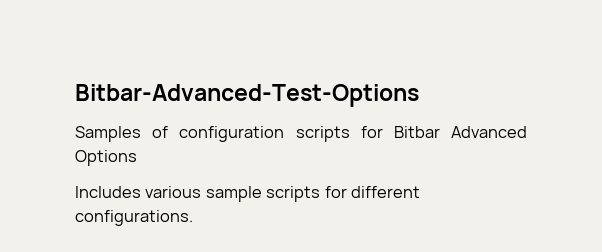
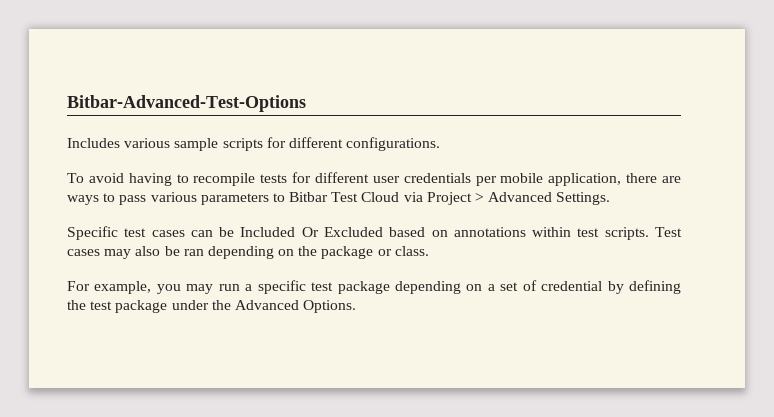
[75,126,527,142] [75,150,137,166] // Samples of configuration scripts for Bitbar Advanced Options -> (306, 103) none
(193, 218) none -> [67,172,681,186] [67,192,611,205] [67,226,682,240] [67,246,429,259] [67,280,681,294] [67,300,357,313] // To avoid having to recompile tests for different user credentials per mobile application, there are ways to pass various parameters to Bitbar Test Cloud via Project > Advanced Settings. // Specific test cases can be Included Or Excluded based on annotations within test scripts. Test cases may also be ran depending on the package or class. // For example, you may run a specific test package depending on a set of credential by defining the test package under the Advanced Options.

